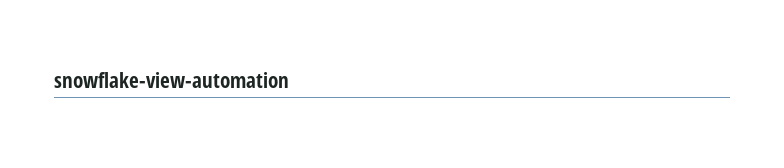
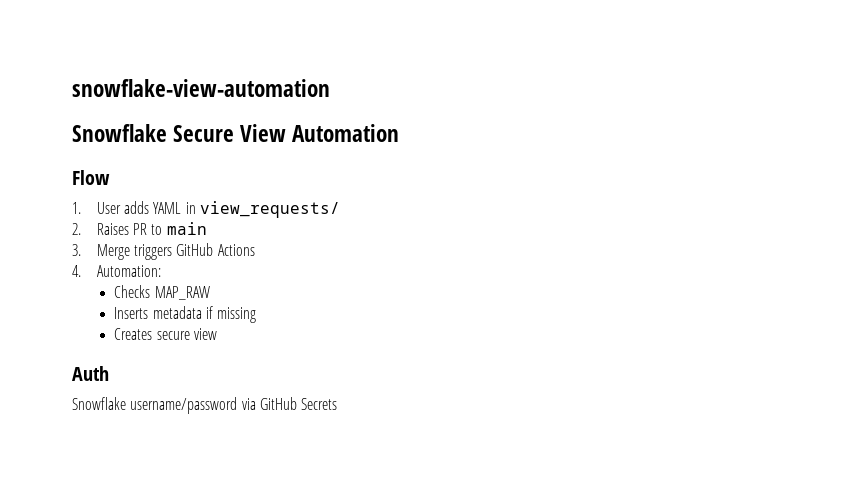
(289, 80) none -> [72,124,400,142] [72,170,110,185] [72,201,341,218] [72,222,207,235] [72,243,255,260] [72,265,161,277] [114,285,210,300] [114,306,257,323] [114,328,218,340] [72,366,109,381] [72,397,338,414] // Snowflake Secure View Automation // Flow // 1. User adds YAML in view_requests/ // 2. Raises PR to main // 3. Merge triggers GitHub Actions // 4. Automation: // Checks MAP_RAW // Inserts metadata if missing // Creates secure view // Auth // Snowflake username/password via GitHub Secrets

